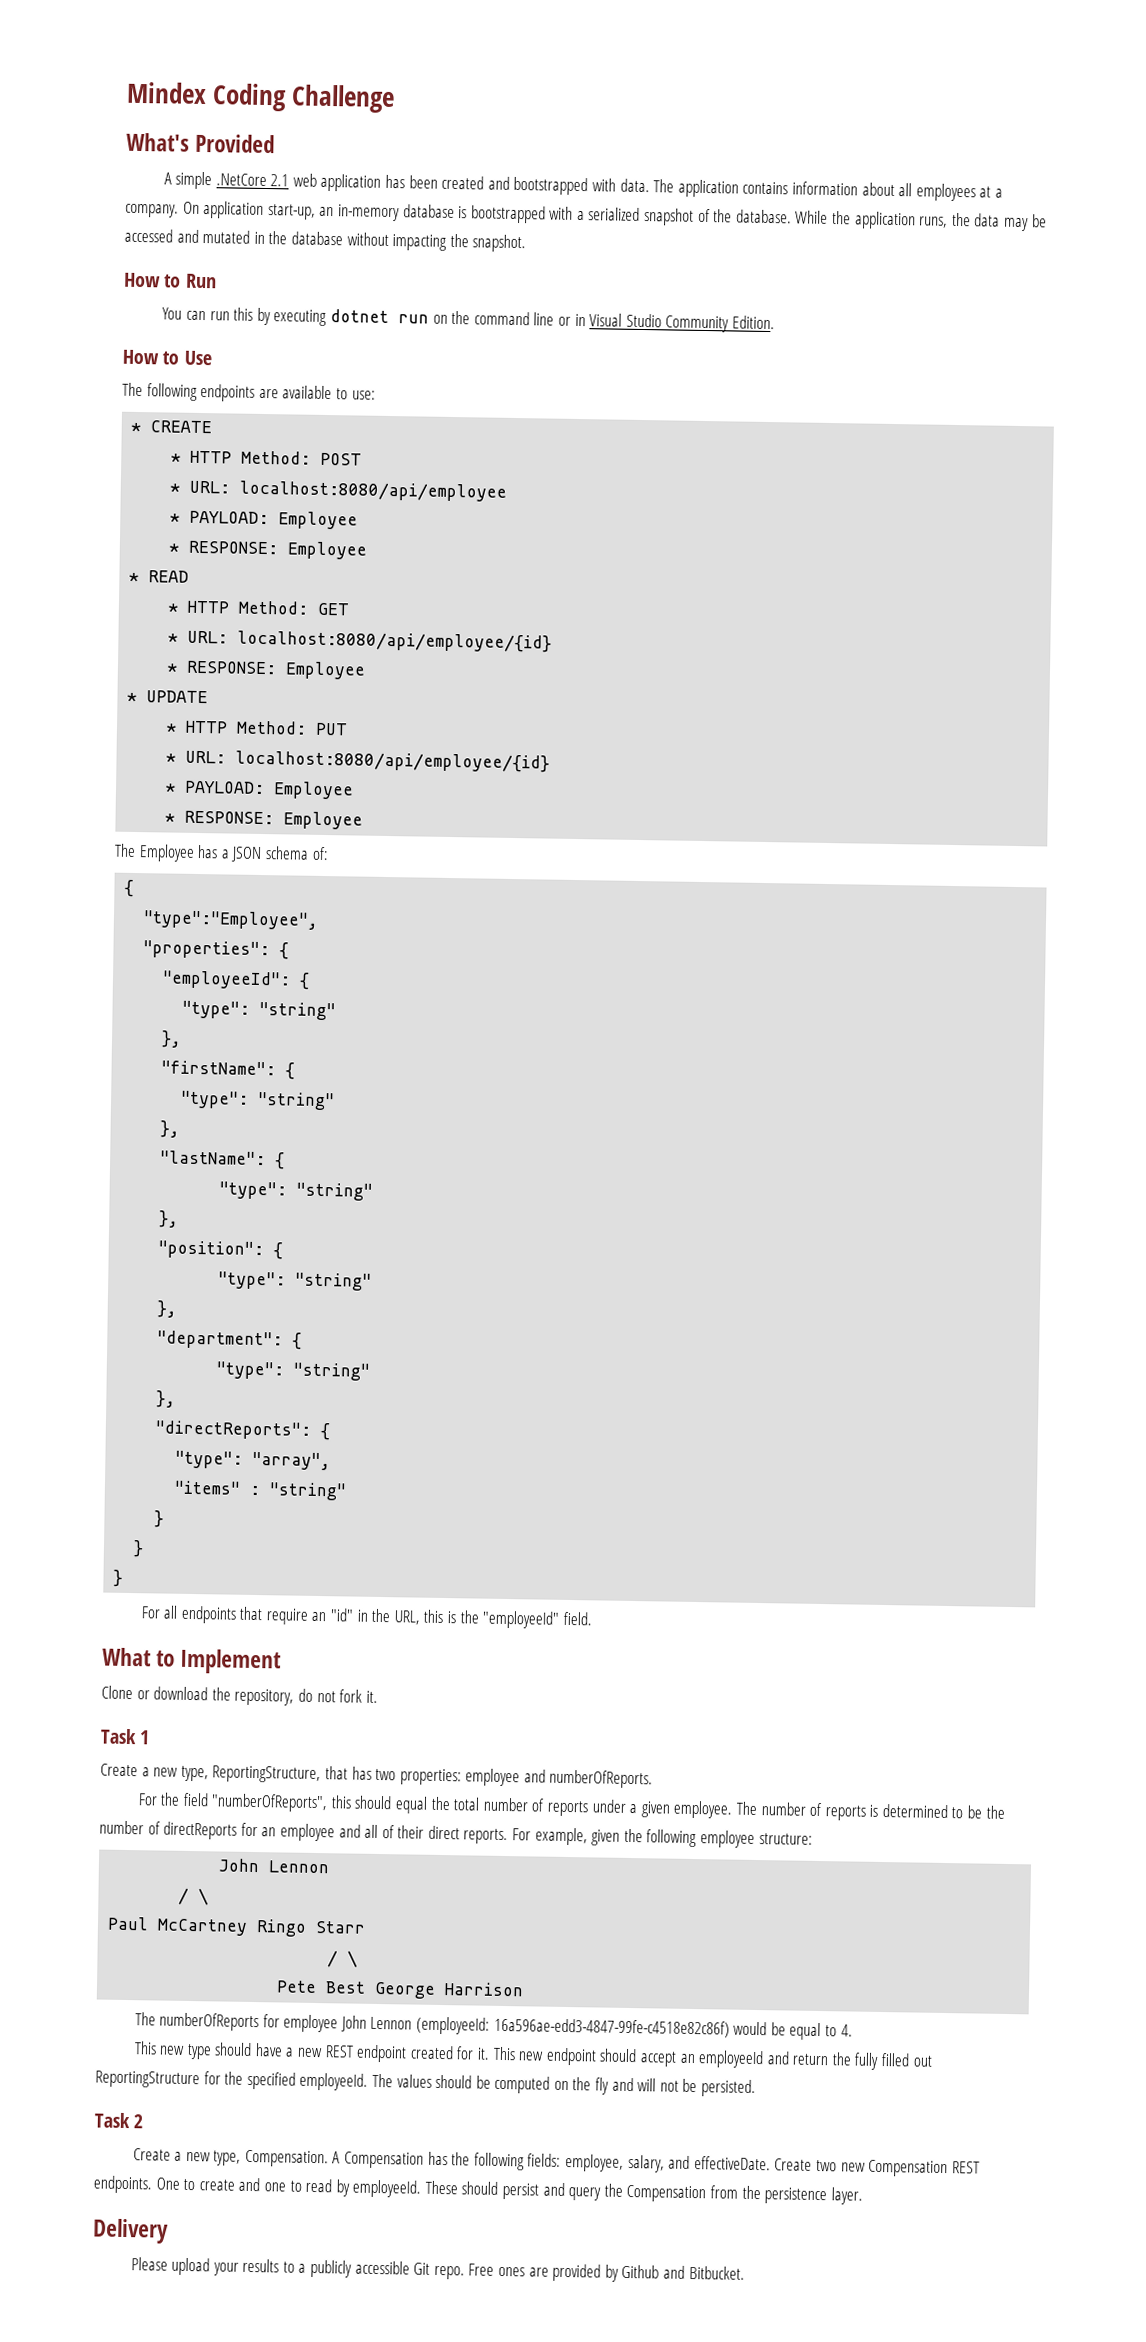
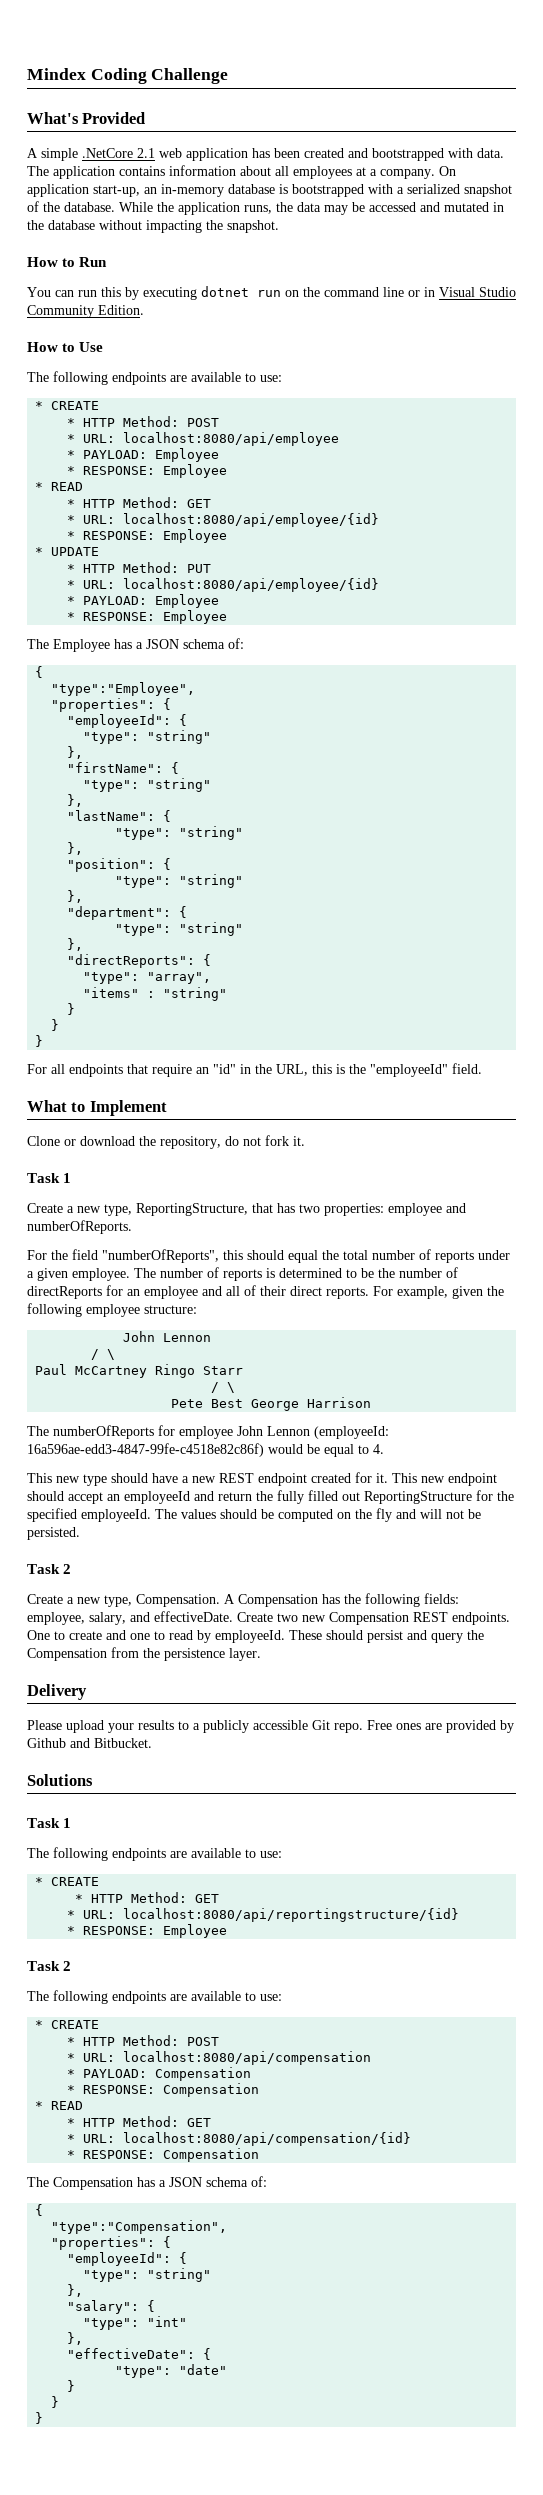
(745, 2272) none -> [27,1774,93,1786] [27,1818,72,1828] [27,1847,282,1861] [35,1877,100,1886] [75,1892,220,1903] [67,1908,460,1922] [67,1924,228,1938] [27,1961,72,1971] [27,1990,282,2004] [35,2020,100,2029] [67,2035,220,2046] [67,2051,372,2065] [67,2067,252,2081] [67,2083,260,2097] [35,2101,84,2110] [67,2116,212,2127] [67,2132,412,2146] [67,2148,260,2162] [27,2176,267,2190] [35,2204,44,2216] [51,2220,228,2234] [51,2236,172,2250] [67,2252,188,2266] [83,2268,212,2282] [67,2284,84,2297] [67,2300,156,2314] [83,2316,188,2330] [67,2332,84,2345] [67,2348,212,2360] [115,2364,228,2378] [67,2380,76,2392] [51,2396,60,2408] [35,2412,44,2424] // Solutions // Task 1 // The following endpoints are available to use: // * CREATE // * HTTP Method: GET // * URL: localhost:8080/api/reportingstructure/{id} // * RESPONSE: Employee // Task 2 // The following endpoints are available to use: // * CREATE // * HTTP Method: POST // * URL: localhost:8080/api/compensation // * PAYLOAD: Compensation // * RESPONSE: Compensation // * READ // * HTTP Method: GET // * URL: localhost:8080/api/compensation/{id} // * RESPONSE: Compensation // The Compensation has a JSON schema of: // { // "type":"Compensation", // "properties": { // "employeeId": { // "type": "string" // }, // "salary": { // "type": "int" // }, // "effectiveDate": { // "type": "date" // } // } // }

